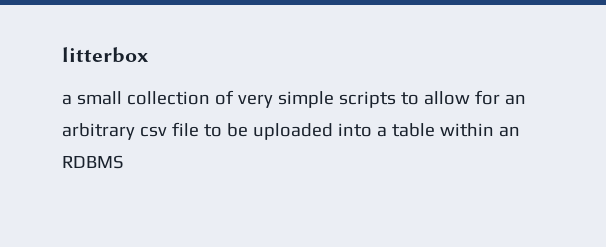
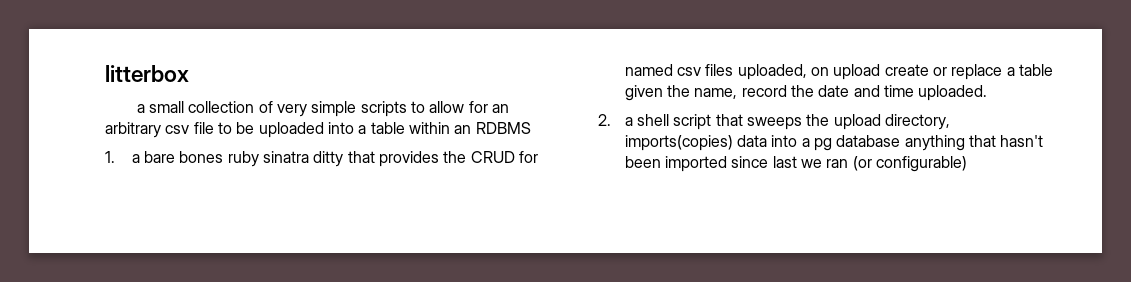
(124, 162) none -> [105,151,538,167] [624,64,1053,80] [624,85,988,101] [598,114,951,130] [624,135,1044,151] [624,156,968,172] // 1. a bare bones ruby sinatra ditty that provides the CRUD for named csv files uploaded, on upload create or replace a table given the name, record the date and time uploaded. // 2. a shell script that sweeps the upload directory, imports(copies) data into a pg database anything that hasn't been imported since last we ran (or configurable)

